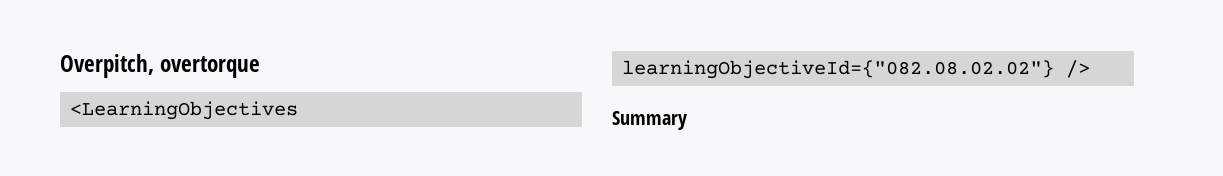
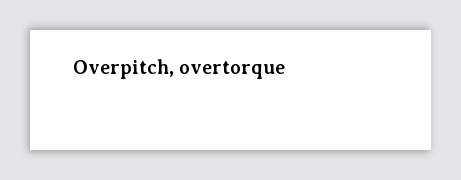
[69,101,298,120] [621,60,1090,79] [612,111,687,130] // <LearningObjectives learningObjectiveId={"082.08.02.02"} /> // Summary -> (286, 70) none

